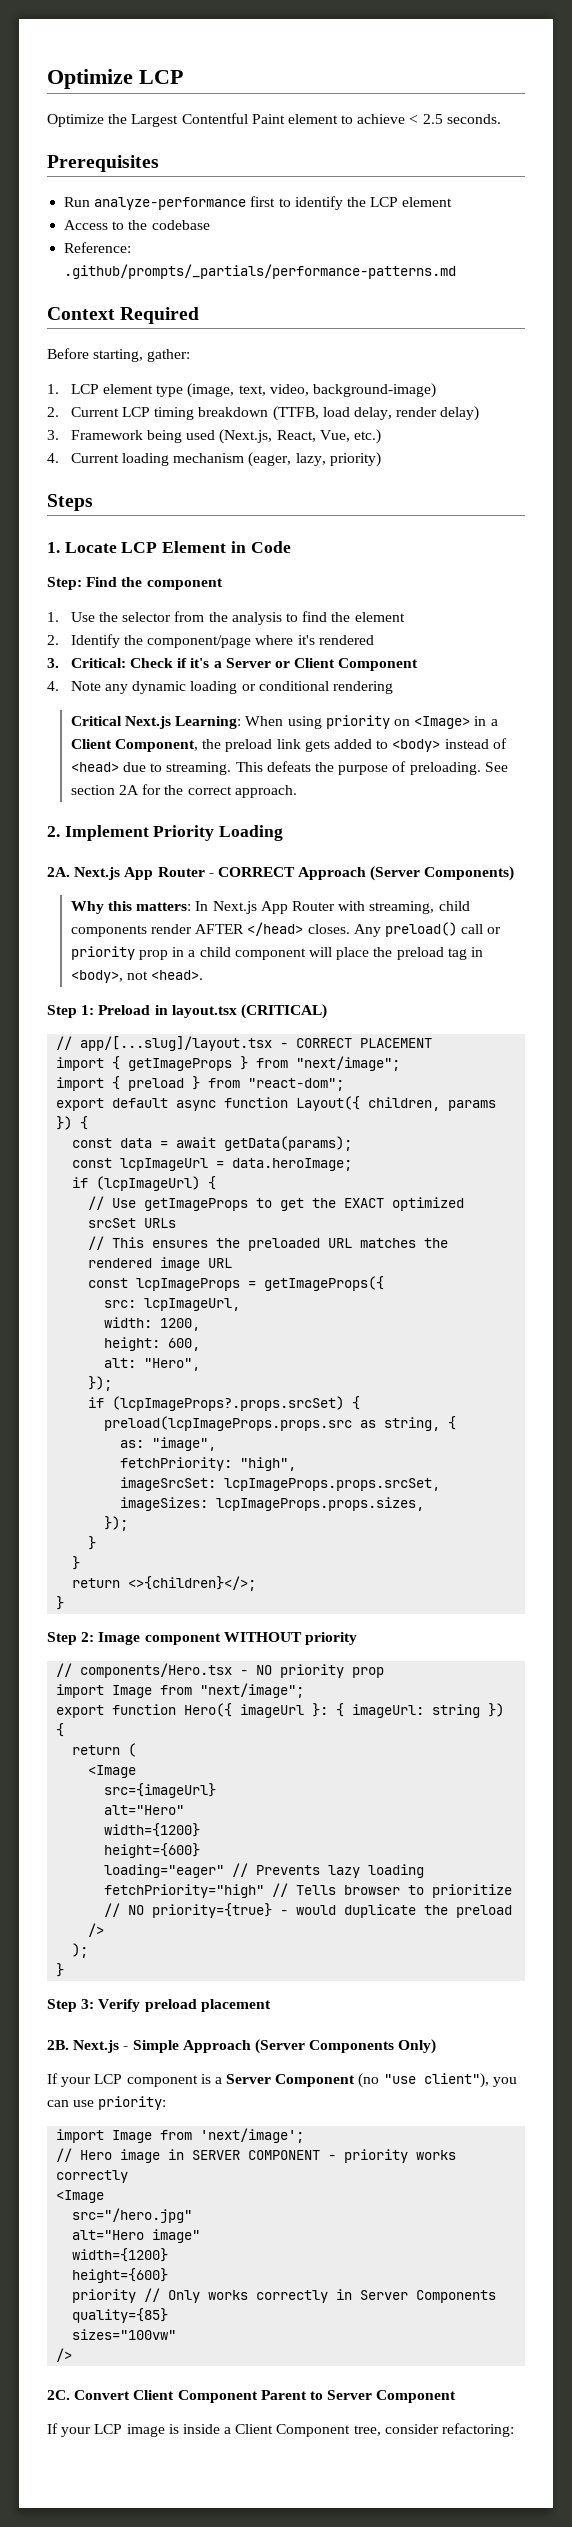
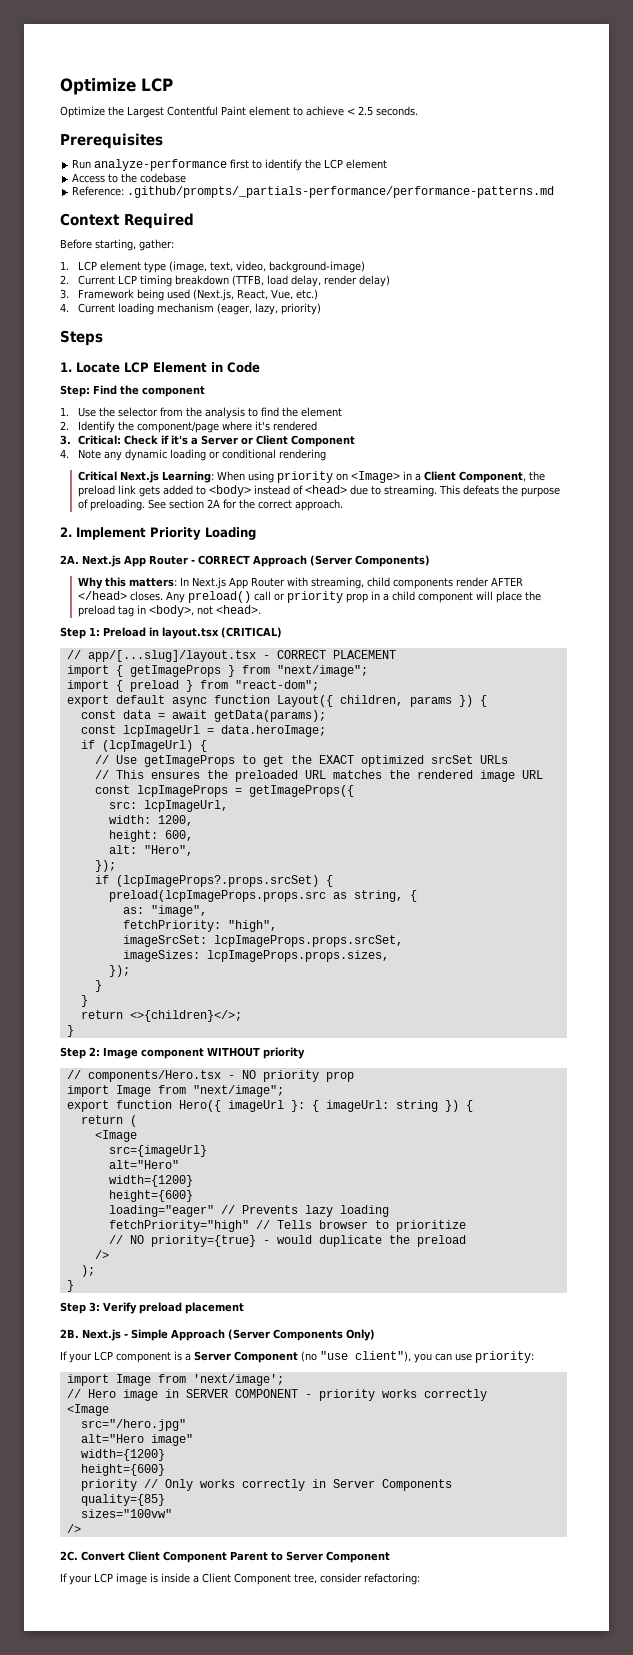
[64,264,457,279] .github/prompts/_partials/performance-patterns.md -> [127,186,555,198] .github/prompts/_partials-performance/performance-patterns.md

